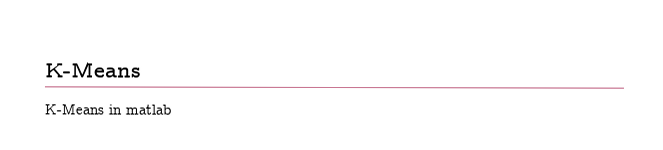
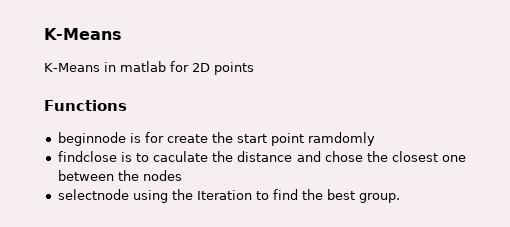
(171, 109) none -> [169,61,254,75] [44,100,127,111] [57,132,375,146] [57,151,466,162] [57,170,182,181] [57,189,400,203] for 2D points // Functions // beginnode is for create the start point ramdomly // findclose is to caculate the distance and chose the closest one between the nodes // selectnode using the Iteration to find the best group.

